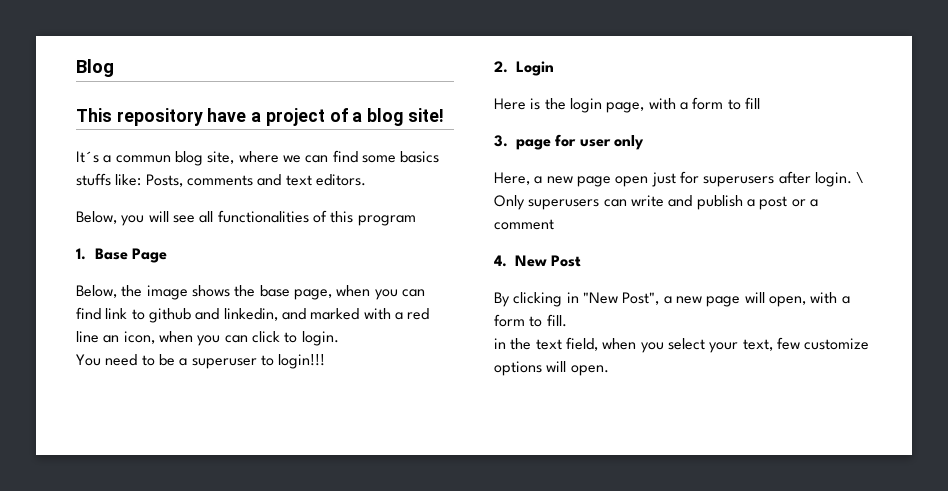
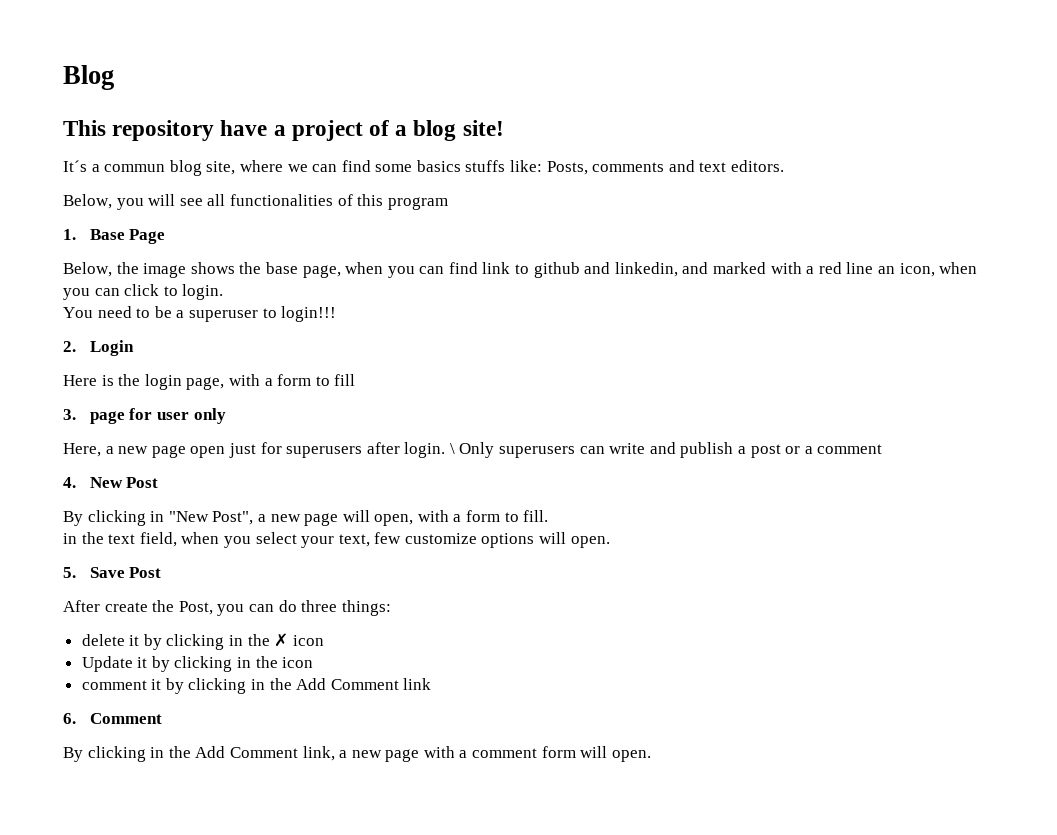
(609, 370) none -> [63,567,162,578] [63,600,391,616] [81,633,324,650] [81,656,314,672] [81,678,432,694] [63,713,162,724] [63,746,651,762] // 5. Save Post // After create the Post, you can do three things: // delete it by clicking in the ✗ icon // Update it by clicking in the icon // comment it by clicking in the Add Comment link // 6. Comment // By clicking in the Add Comment link, a new page with a comment form will open.

